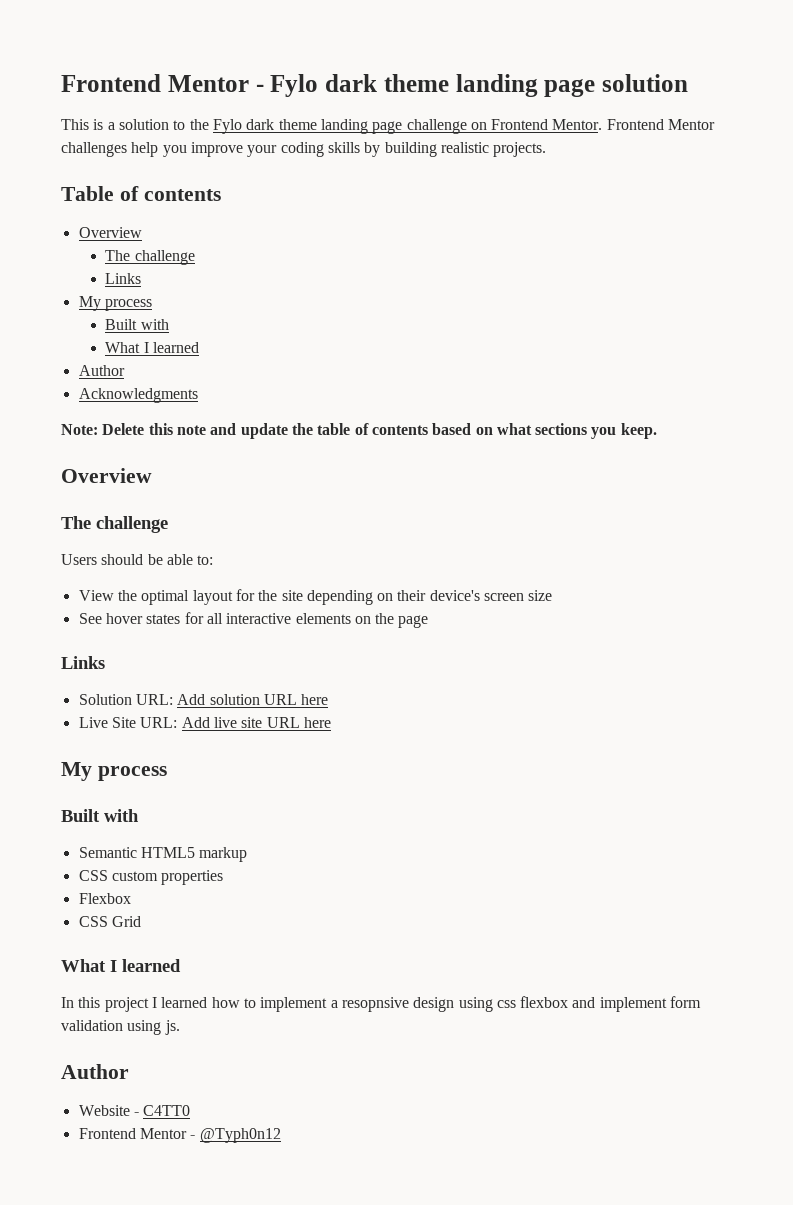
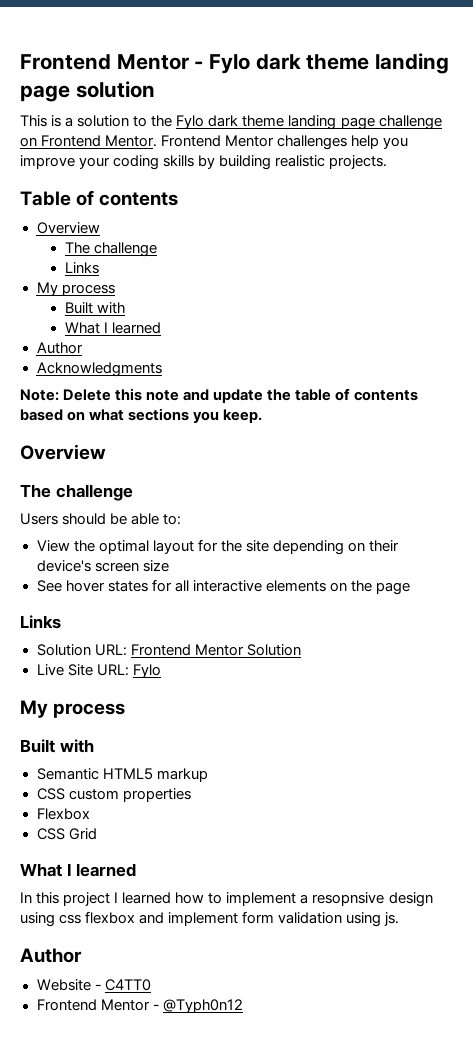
[177,694,329,705] Add solution URL here -> [130,644,301,656] Frontend Mentor Solution
[181,717,331,728] Add live site URL here -> [132,664,161,678] Fylo

